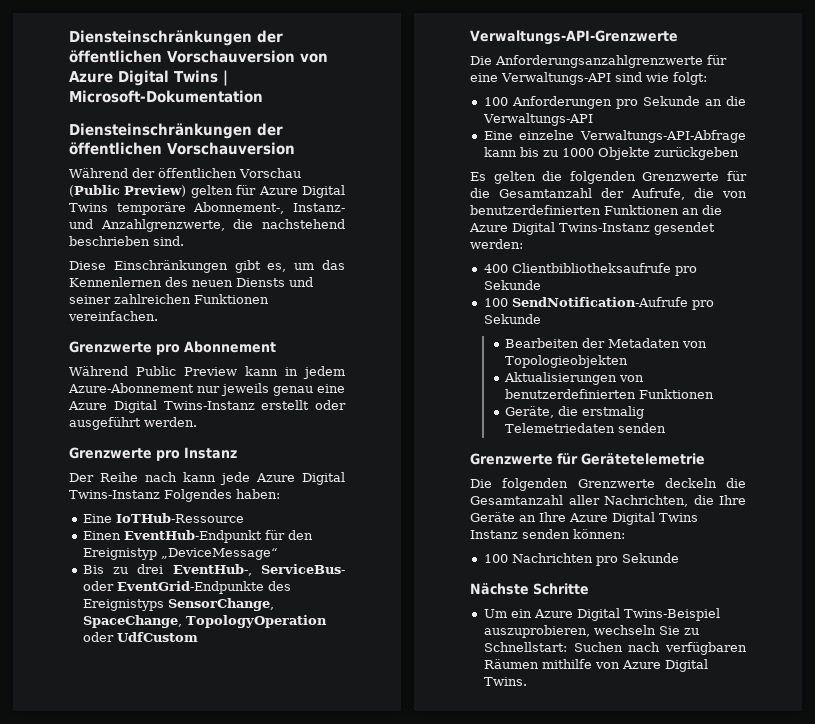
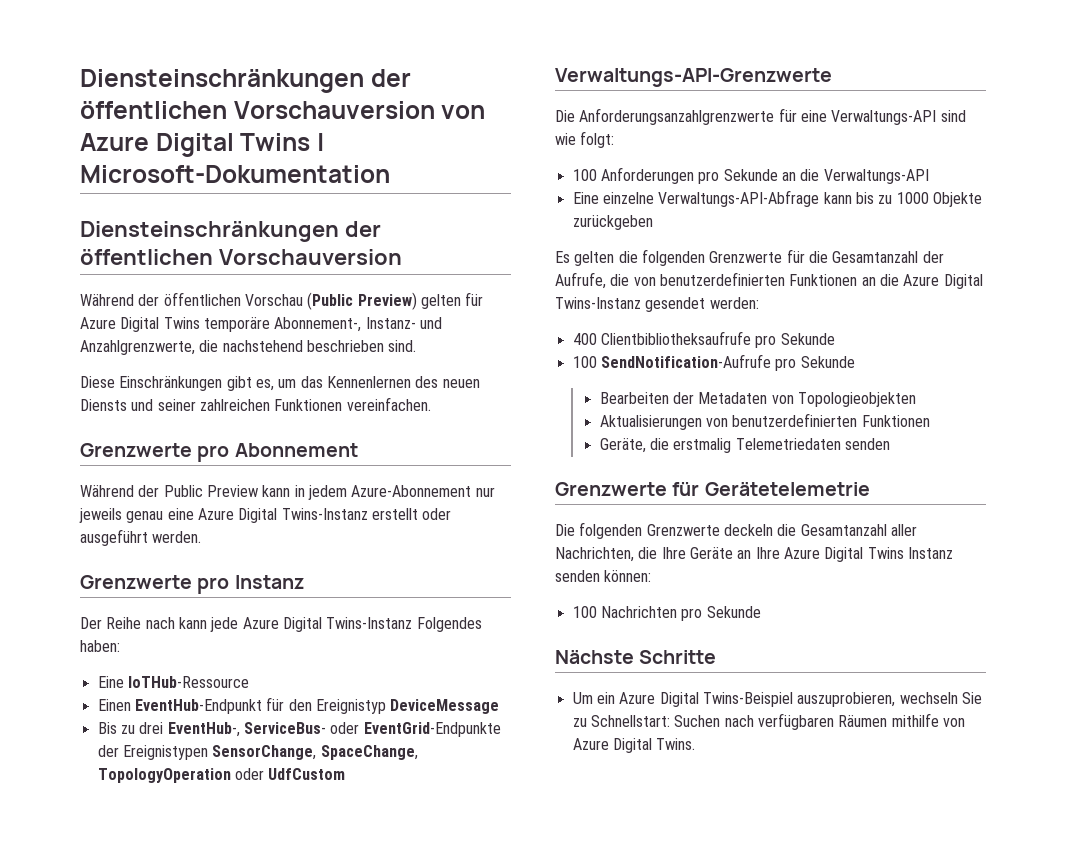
(128, 371) none -> [138,485,160,497] der
[160,548,278,560] „DeviceMessage“ -> [390,699,500,714] DeviceMessage
[267,581,291,591] [82,599,164,611] des Ereignistyps -> [97,745,208,760] der Ereignistypen

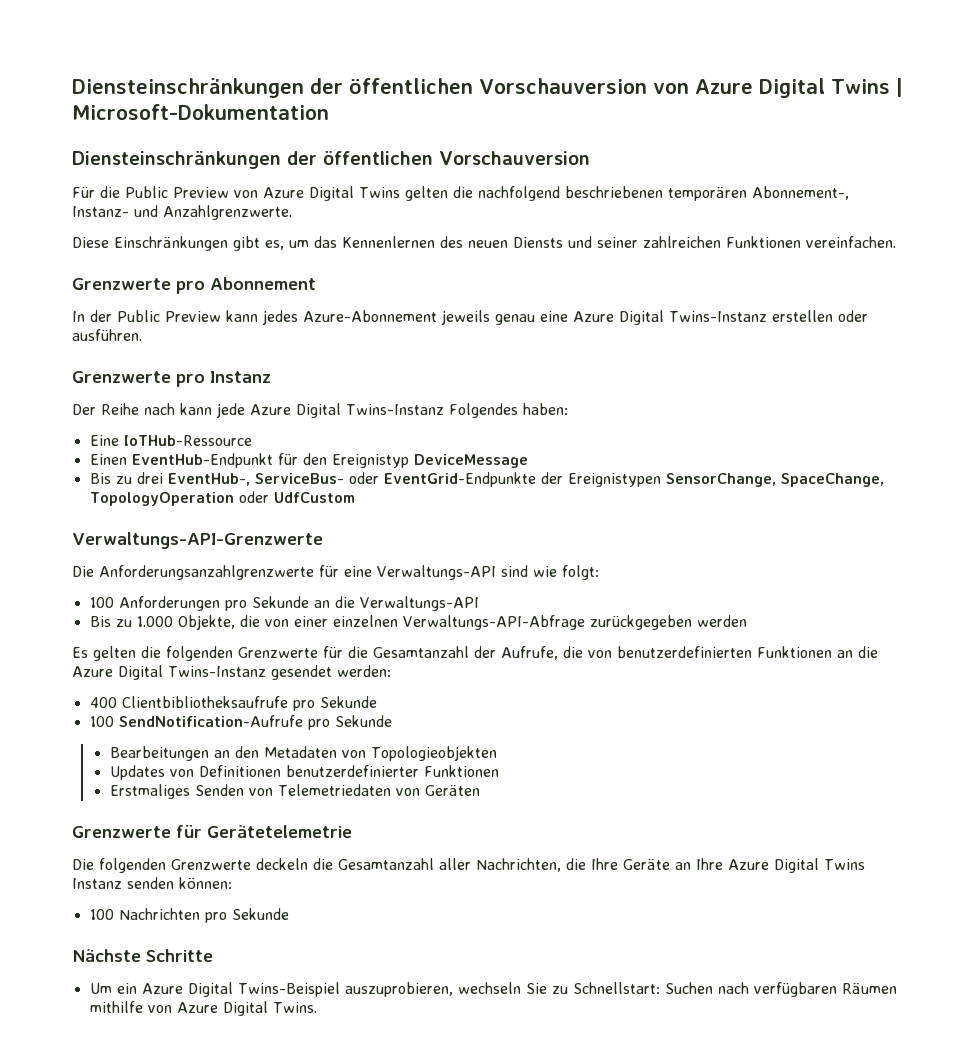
[80,292,484,310] [80,317,442,332] [80,340,417,355] Während der öffentlichen Vorschau (Public Preview) gelten für Azure Digital Twins temporäre Abonnement-, Instanz- und Anzahlgrenzwerte, die nachstehend beschrieben sind. -> [72,186,849,201] [72,205,292,220] Für die Public Preview von Azure Digital Twins gelten die nachfolgend beschriebenen temporären Abonnement-, Instanz- und Anzahlgrenzwerte.
[80,485,134,497] Während -> [72,311,85,322] In
[294,485,495,500] in jedem Azure-Abonnement nur -> [262,310,437,325] jedes Azure-Abonnement
[371,508,452,520] [80,529,202,546] erstellt oder ausgeführt werden. -> [771,310,868,322] [72,329,142,341] erstellen oder ausführen.
[572,190,982,207] [572,215,653,230] Eine einzelne Verwaltungs-API-Abfrage kann bis zu 1000 Objekte zurückgeben -> [89,615,747,630] Bis zu 1.000 Objekte, die von einer einzelnen Verwaltungs-API-Abfrage zurückgegeben werden
[599,392,695,404] Bearbeiten der -> [109,746,259,761] Bearbeitungen an den
[599,413,930,430] [599,438,891,453] Aktualisierungen von benutzerdefinierten Funktionen // Geräte, die erstmalig Telemetriedaten senden -> [109,765,499,780] [109,784,480,799] Updates von Definitionen benutzerdefinierter Funktionen // Erstmaliges Senden von Telemetriedaten von Geräten

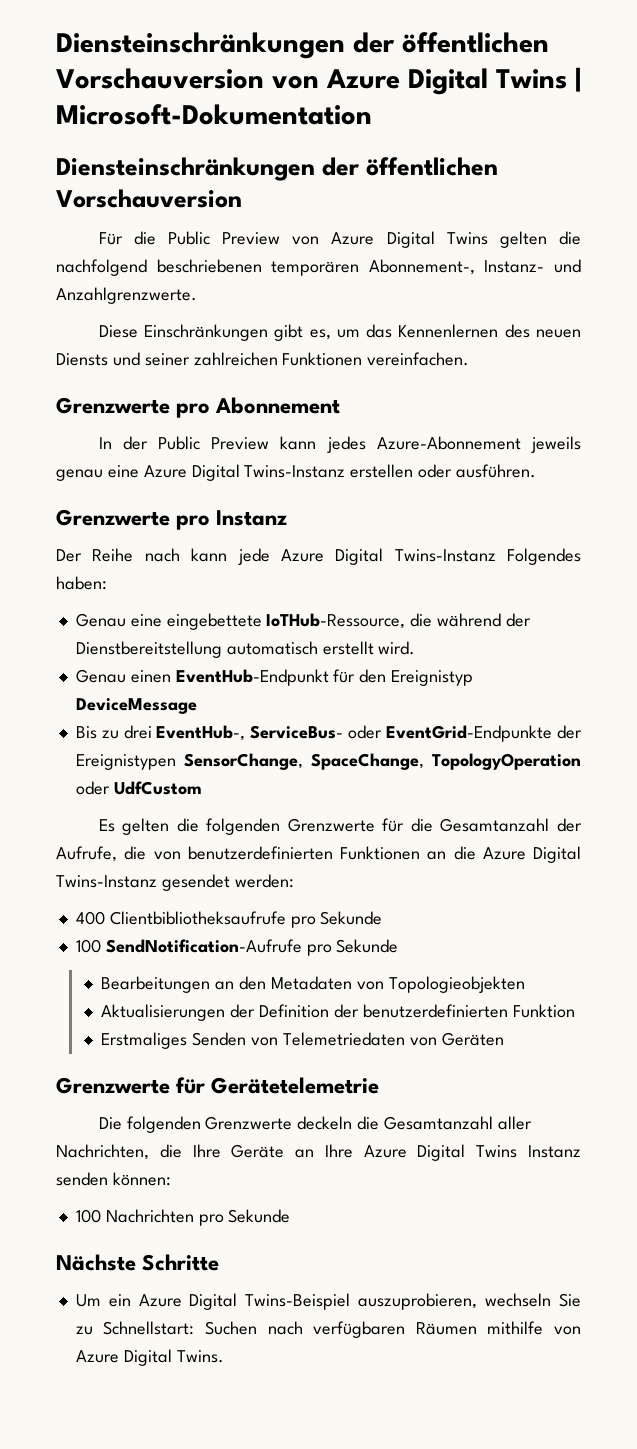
[89,435,252,446] [89,454,127,465] Eine IoTHub-Ressource // Einen -> [75,613,531,630] [75,641,416,658] [75,669,171,683] Genau eine eingebettete IoTHub-Ressource, die während der Dienstbereitstellung automatisch erstellt wird. // Genau einen
[72,532,323,549] [72,565,599,580] [89,596,479,611] [89,615,747,630] // Verwaltungs-API-Grenzwerte // Die Anforderungsanzahlgrenzwerte für eine Verwaltungs-API sind wie folgt: // 100 Anforderungen pro Sekunde an die Verwaltungs-API // Bis zu 1.000 Objekte, die von einer einzelnen Verwaltungs-API-Abfrage zurückgegeben werden -> (202, 788) none
[109,765,499,780] Updates von Definitionen benutzerdefinierter Funktionen -> [101,1004,575,1021] Aktualisierungen der Definition der benutzerdefinierten Funktion

